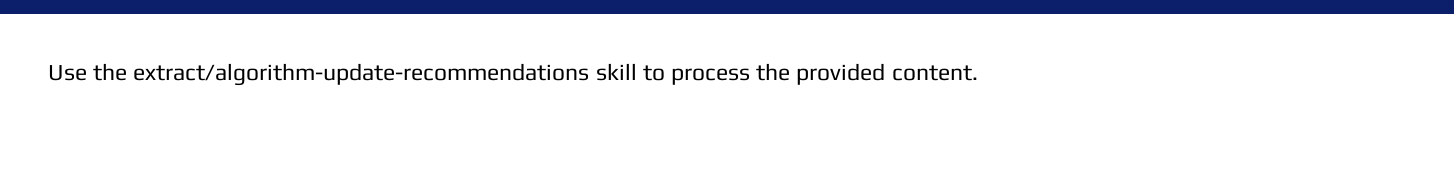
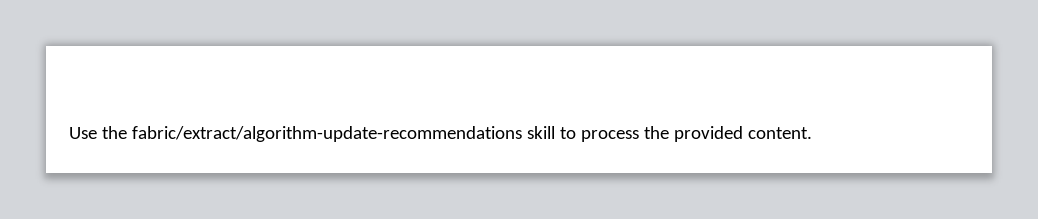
[133,63,590,86] extract/algorithm-update-recommendations -> [131,126,522,142] fabric/extract/algorithm-update-recommendations

